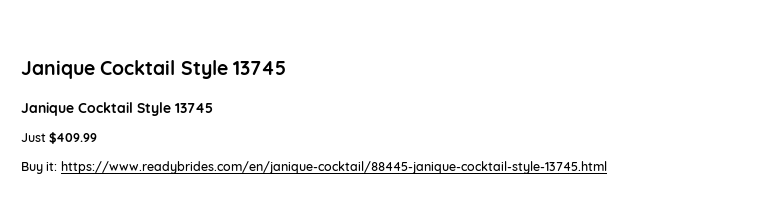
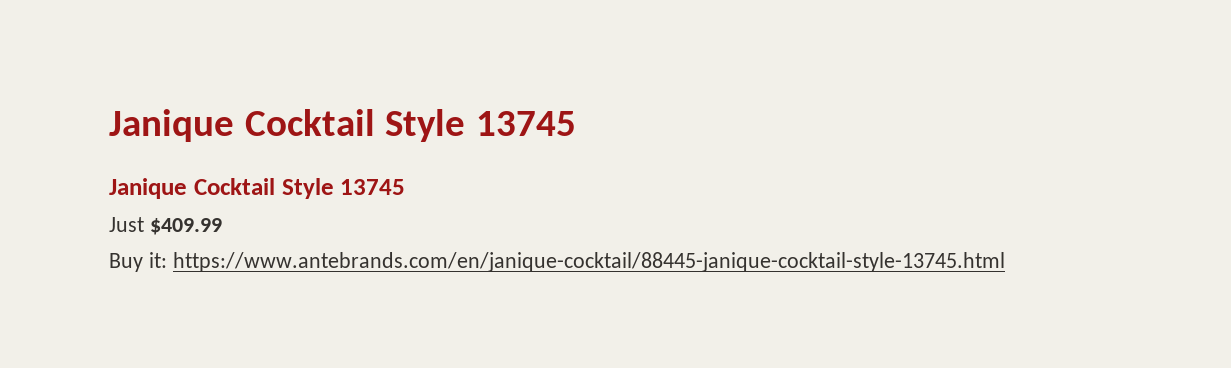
[60,161,607,174] https://www.readybrides.com/en/janique-cocktail/88445-janique-cocktail-style-13745.html -> [172,252,1005,272] https://www.antebrands.com/en/janique-cocktail/88445-janique-cocktail-style-13745.html

